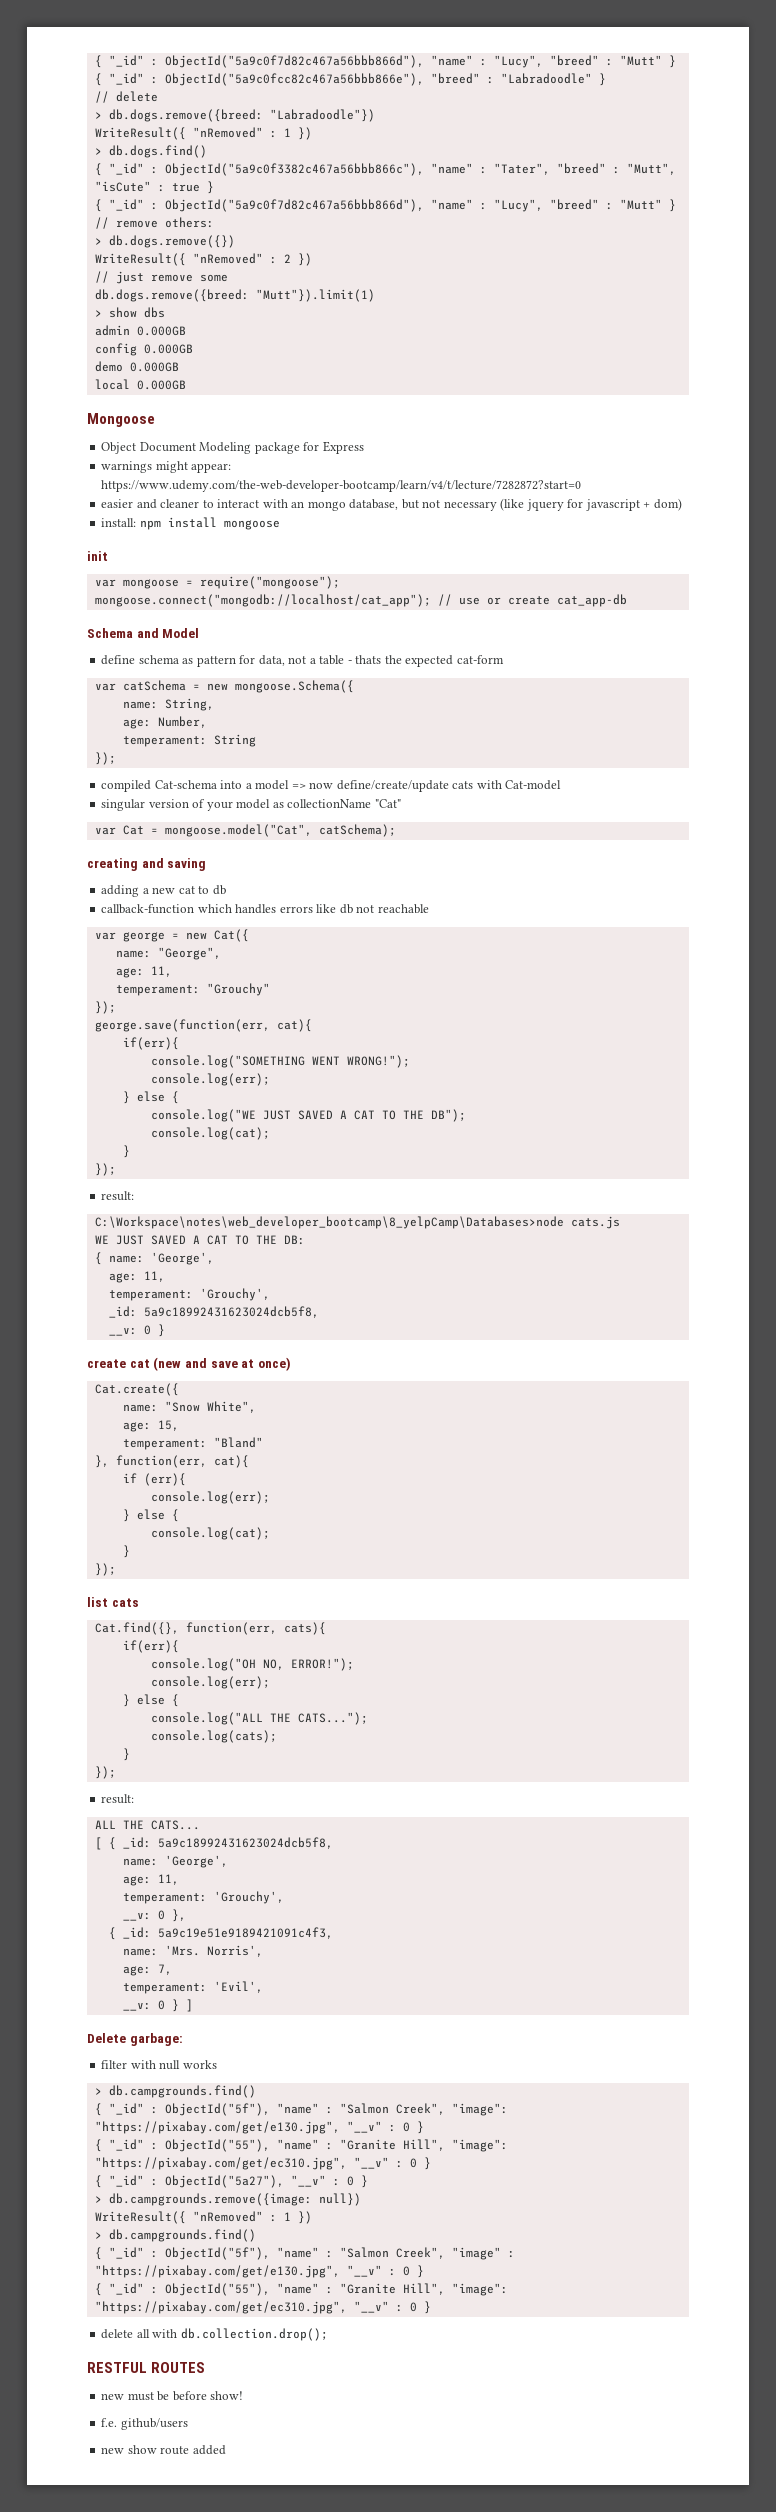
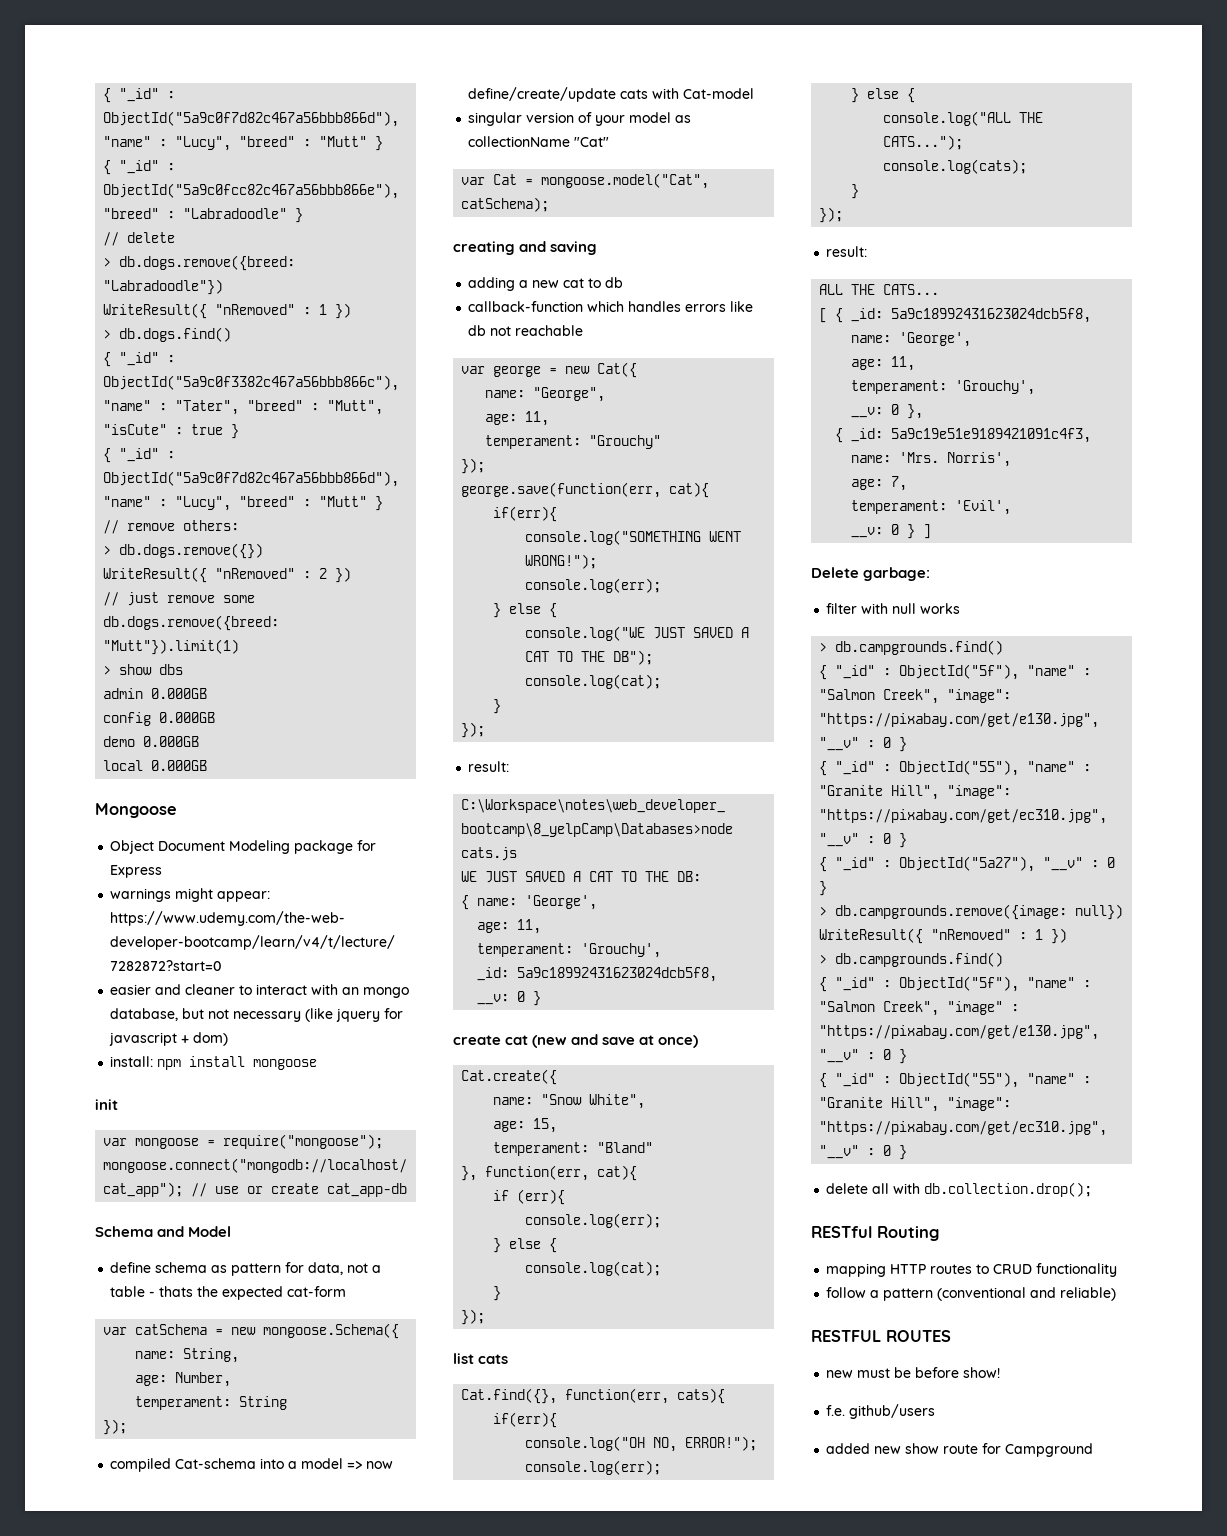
(328, 2334) none -> [811,1226,939,1241] [826,1263,1118,1277] [826,1287,1117,1301] // RESTful Routing // mapping HTTP routes to CRUD functionality // follow a pattern (conventional and reliable)
(188, 2424) none -> [826,1443,871,1454] added
[192,2445,226,2455] added -> [982,1443,1094,1457] for Campground

